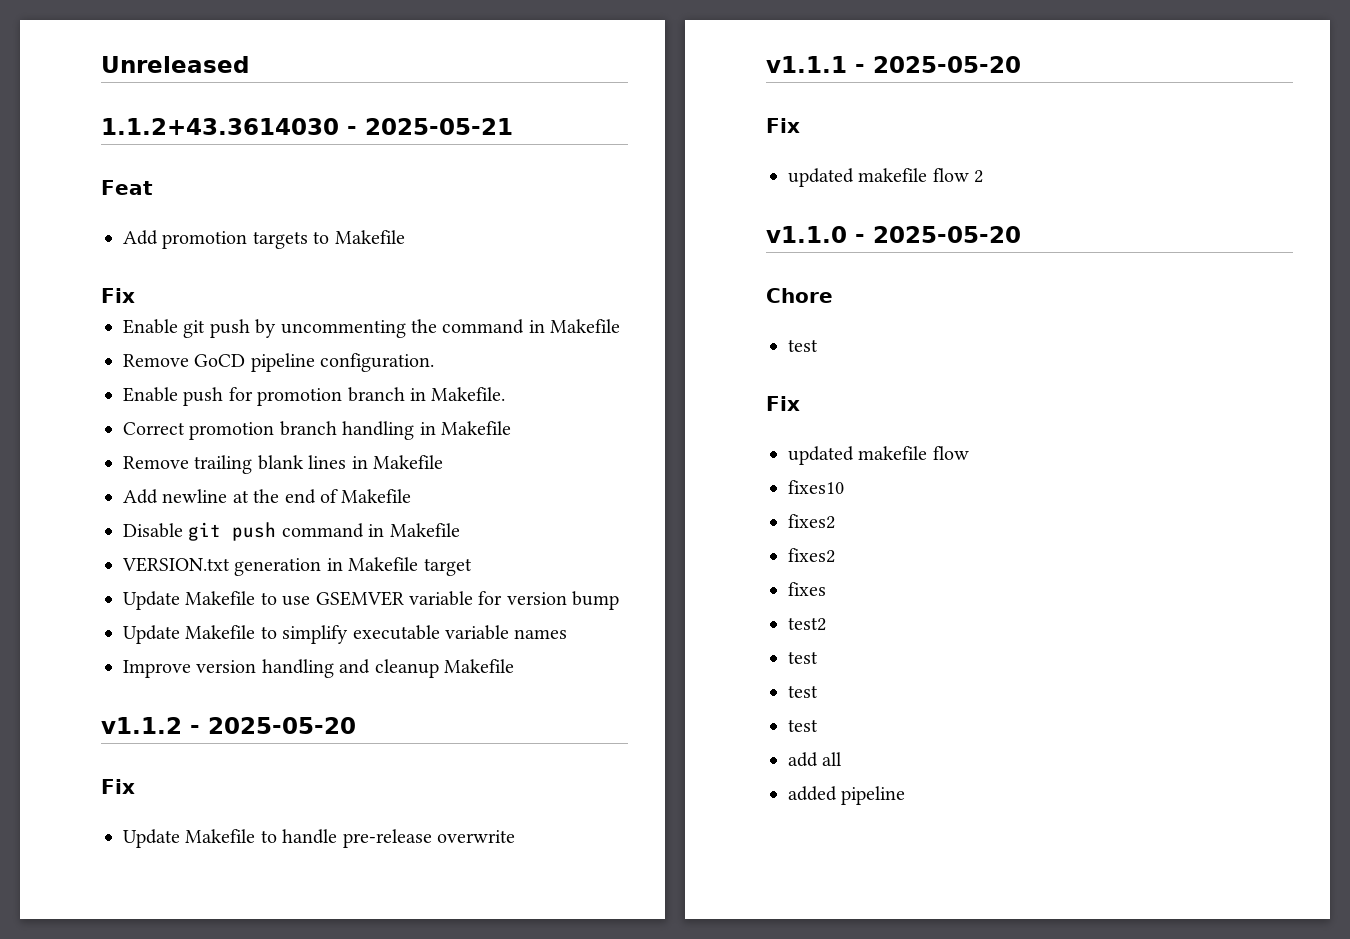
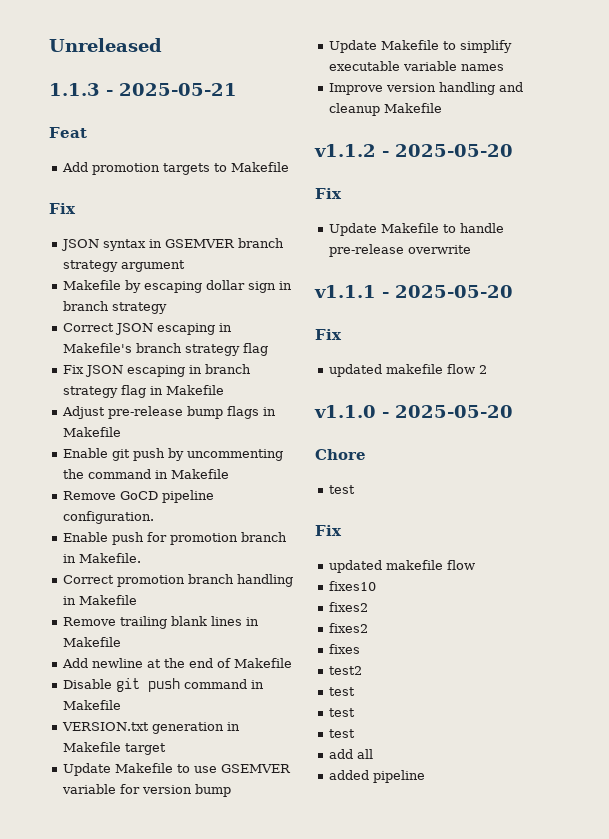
[101,118,339,135] 1.1.2+43.3614030 -> [49,83,100,96] 1.1.3
(135, 295) none -> [61,238,285,251] [63,260,186,272] [63,280,293,293] [63,301,168,314] [63,323,233,335] [63,343,269,356] [63,364,252,377] [63,385,225,398] [62,406,277,419] [63,427,122,437] // JSON syntax in GSEMVER branch strategy argument // Makefile by escaping dollar sign in branch strategy // Correct JSON escaping in Makefile's branch strategy flag // Fix JSON escaping in branch strategy flag in Makefile // Adjust pre-release bump flags in Makefile

